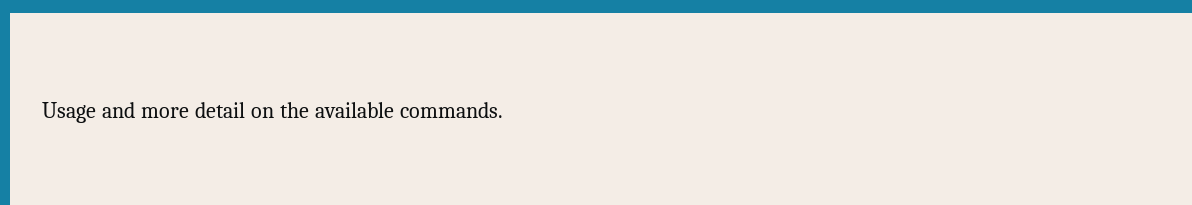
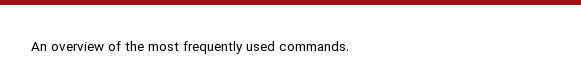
[42,102,394,123] Usage and more detail on the available -> [31,41,275,54] An overview of the most frequently used

